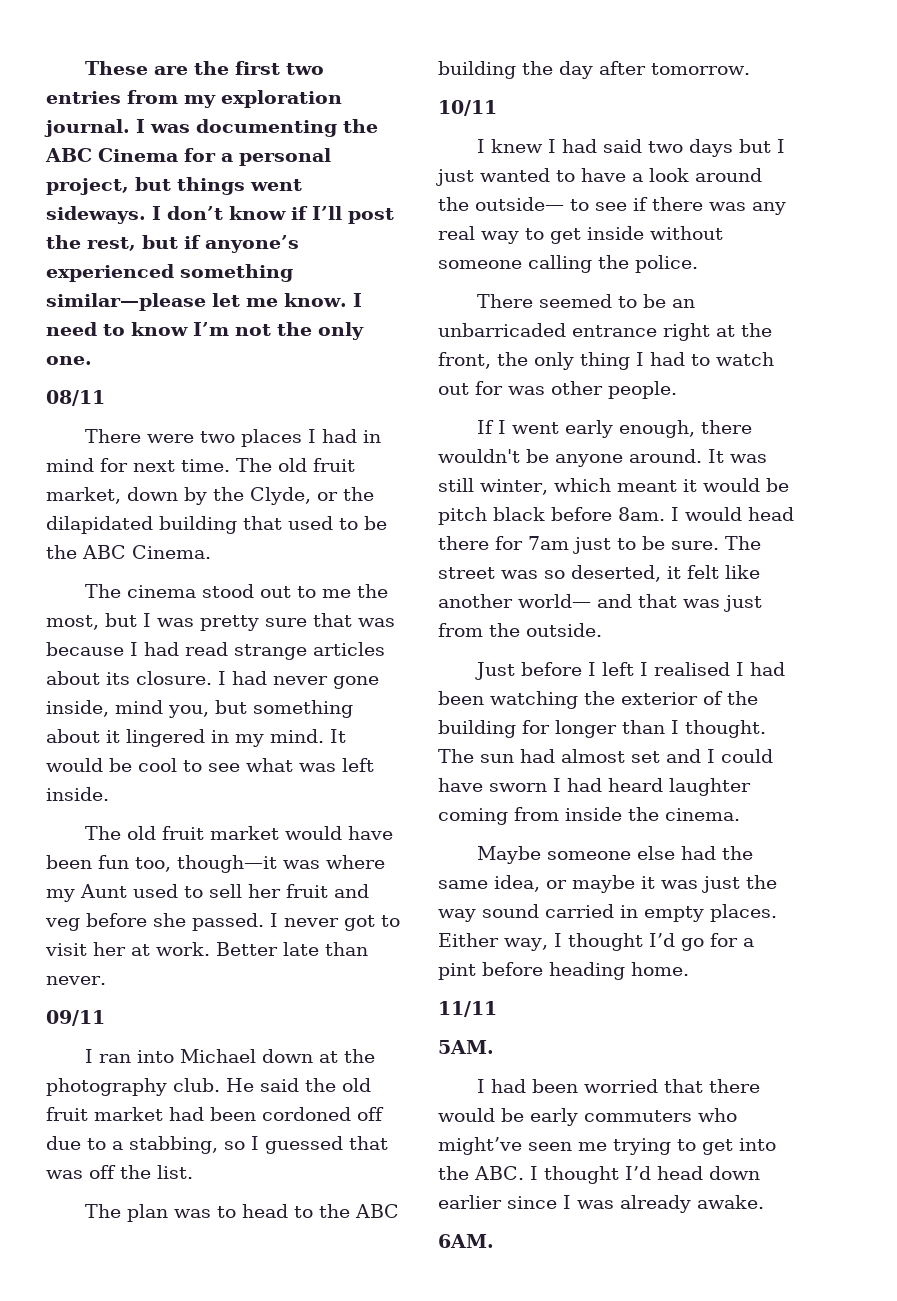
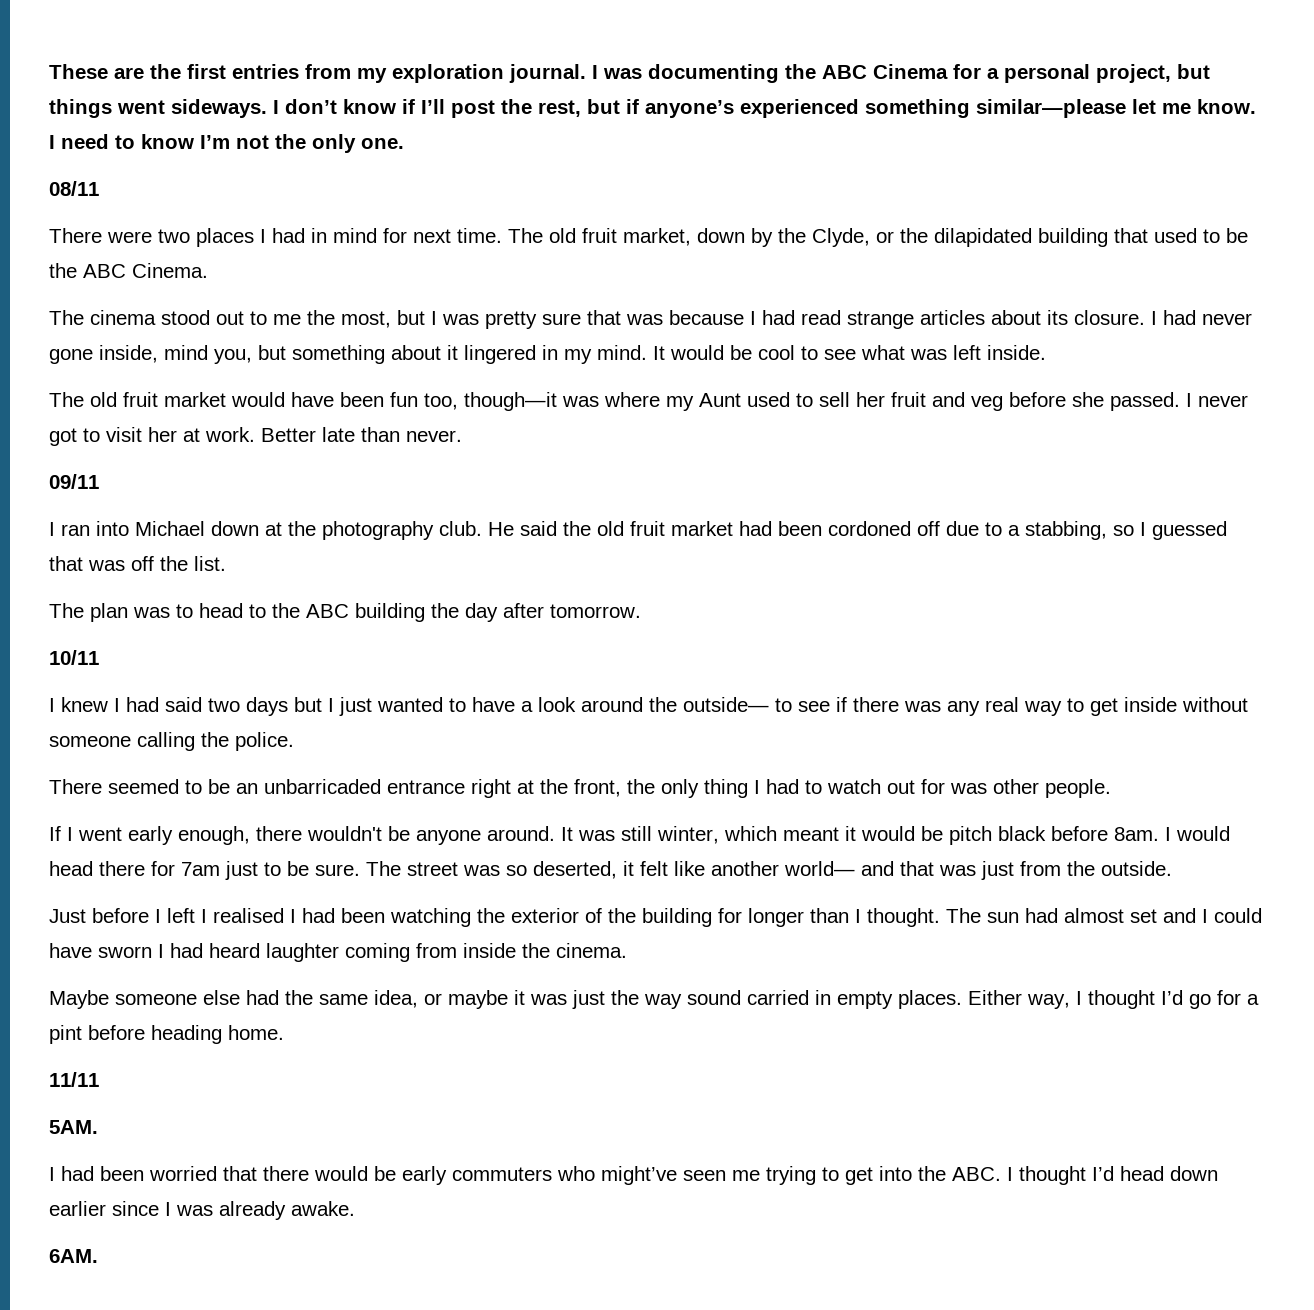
[286,63,325,75] two -> (226, 71) none

